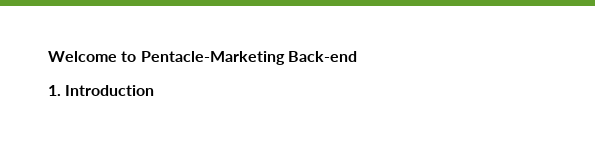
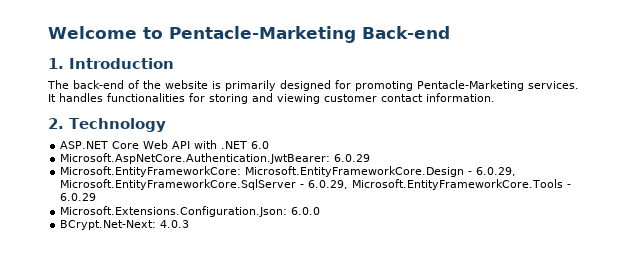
(155, 90) none -> [47,80,579,91] [48,93,495,104] [48,118,166,132] [60,140,270,149] [60,153,371,164] [60,166,517,177] [60,179,572,190] [60,193,97,201] [60,206,321,217] [60,220,190,230] // The back-end of the website is primarily designed for promoting Pentacle-Marketing services. It handles functionalities for storing and viewing customer contact information. // 2. Technology // ASP.NET Core Web API with .NET 6.0 // Microsoft.AspNetCore.Authentication.JwtBearer: 6.0.29 // Microsoft.EntityFrameworkCore: Microsoft.EntityFrameworkCore.Design - 6.0.29, Microsoft.EntityFrameworkCore.SqlServer - 6.0.29, Microsoft.EntityFrameworkCore.Tools - 6.0.29 // Microsoft.Extensions.Configuration.Json: 6.0.0 // BCrypt.Net-Next: 4.0.3

